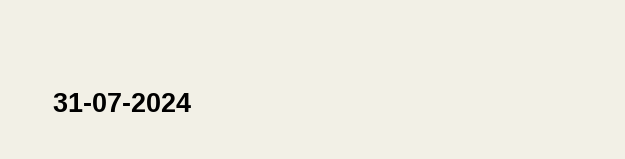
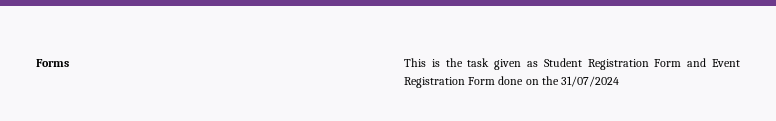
[53,93,191,112] 31-07-2024 -> [36,59,69,67] [404,58,740,70] [404,76,620,88] Forms // This is the task given as Student Registration Form and Event Registration Form done on the 31/07/2024

